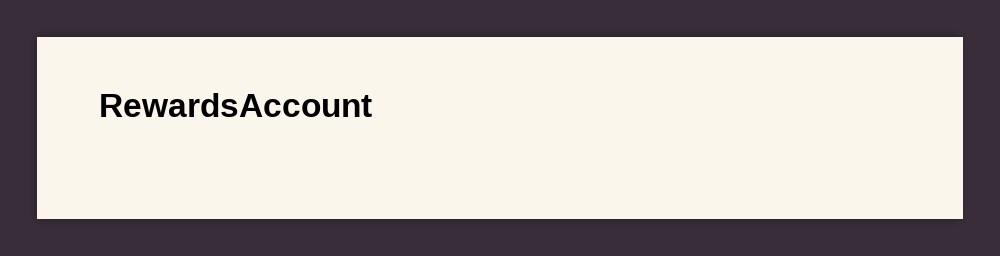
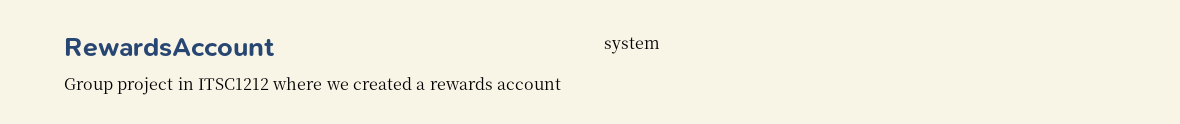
(372, 105) none -> [64,77,561,95] [604,37,660,54] // Group project in ITSC1212 where we created a rewards account system

